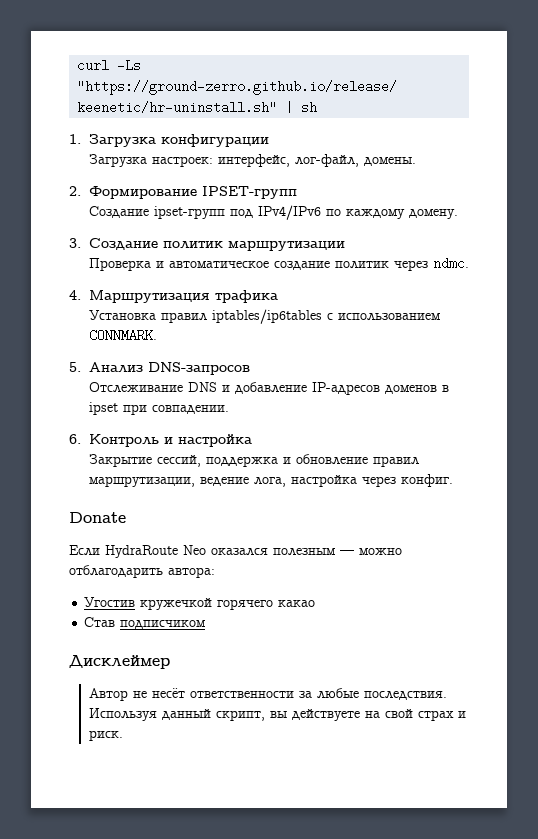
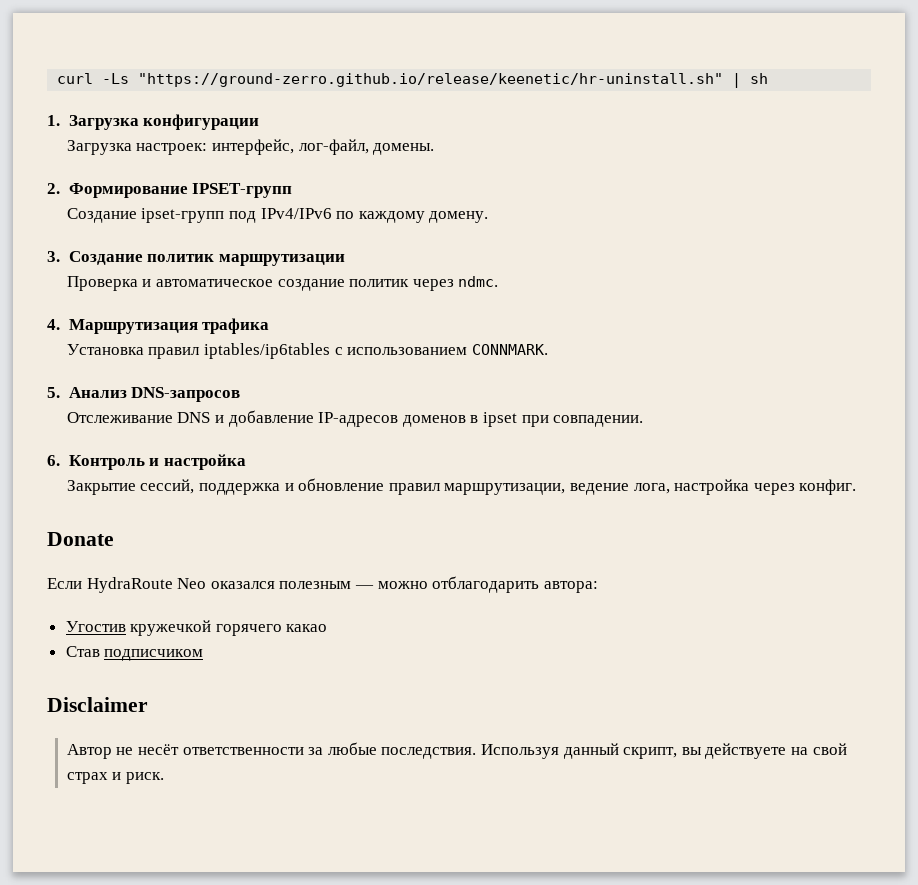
[69,655,170,669] Дисклеймер -> [47,697,148,712] Disclaimer

